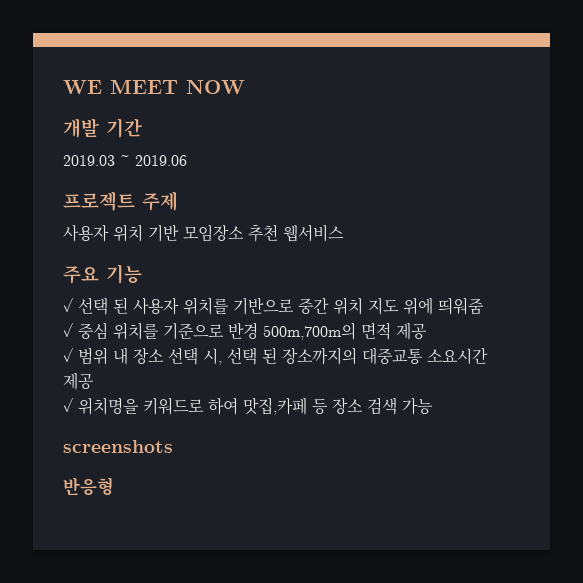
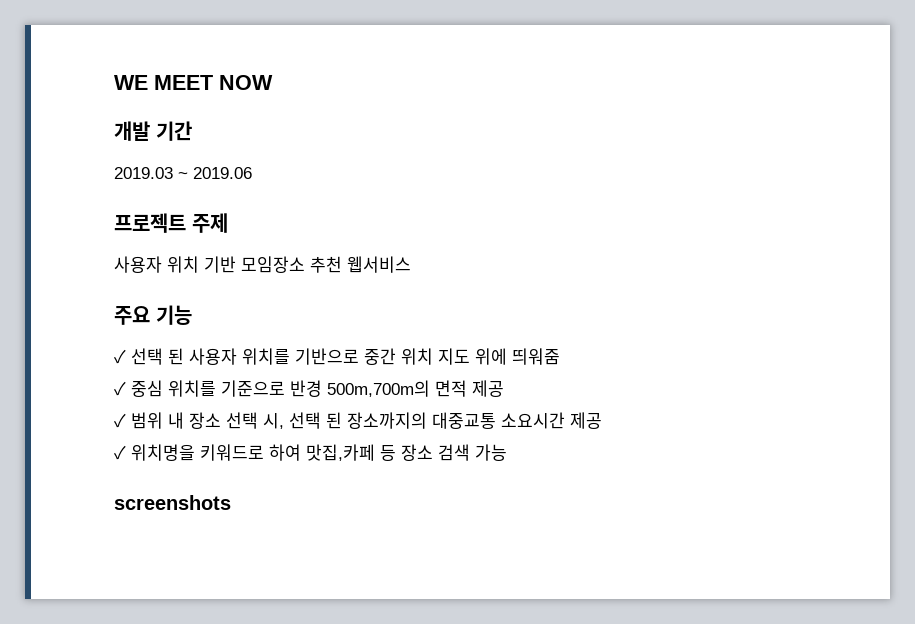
[63,477,114,496] // 반응형 -> (231, 502) none

